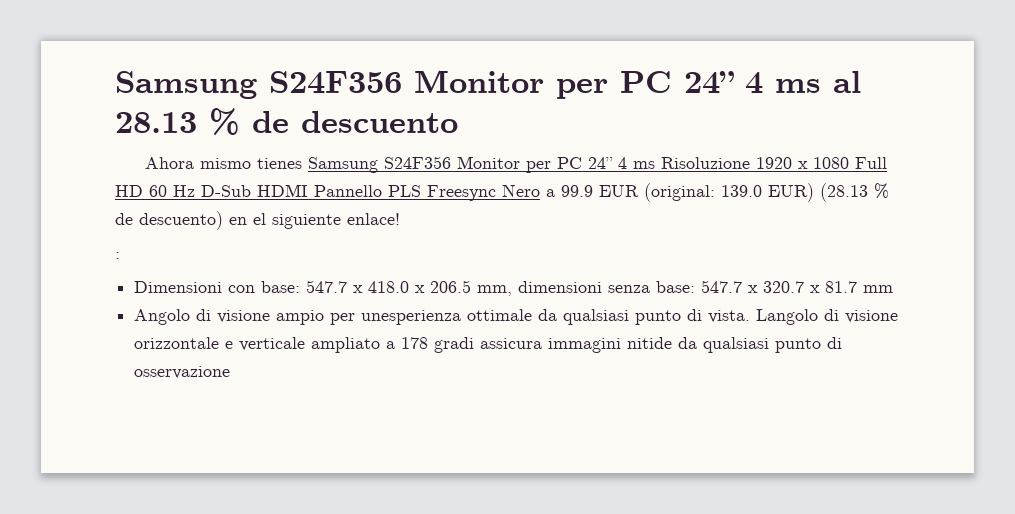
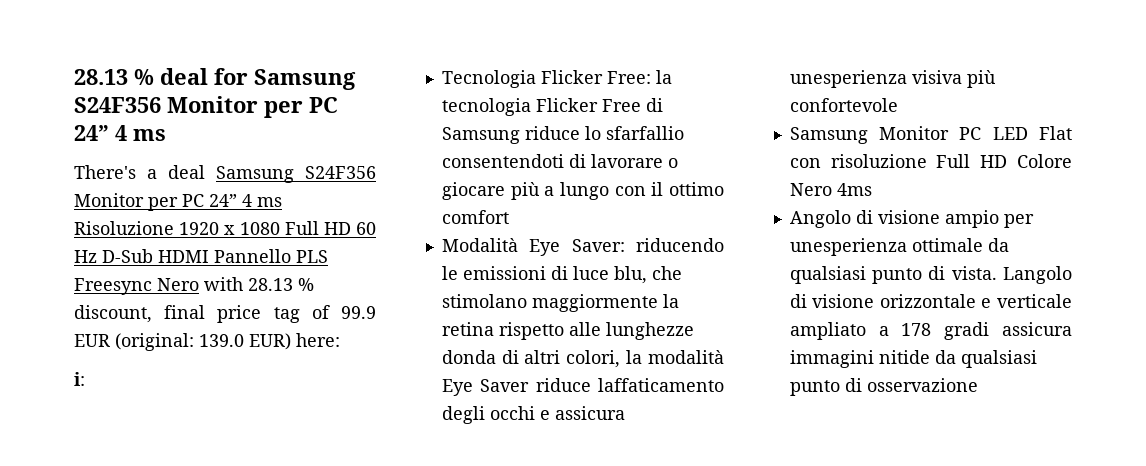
[115,70,861,99] [115,108,458,135] [145,157,303,169] Samsung S24F356 Monitor per PC 24” 4 ms al 28.13 % de descuento // Ahora mismo tienes -> [74,68,356,90] [74,96,338,118] [74,125,166,141] [74,165,205,179] 28.13 % deal for Samsung S24F356 Monitor per PC 24” 4 ms // There's a deal
[546,189,555,197] a -> [204,277,314,291] [74,305,330,323] with 28.13 % discount, final price tag of
[820,183,889,202] [115,211,400,230] [115,252,120,259] [134,280,894,296] (28.13 % de descuento) en el siguiente enlace! // : // Dimensioni con base: 547.7 x 418.0 x 206.5 mm, dimensioni senza base: 547.7 x 320.7 x 81.7 mm -> [296,333,340,347] [74,372,85,386] [441,70,672,88] [441,98,663,116] [441,126,684,144] [441,154,678,168] [441,182,724,200] [441,210,509,224] [441,238,724,256] [441,266,682,284] [441,294,679,312] [441,322,694,340] [441,350,724,368] [441,378,724,396] [441,406,625,424] [789,70,996,88] [789,98,898,112] [789,126,1072,144] [789,154,1072,168] [789,183,872,196] here: // ℹ: // Tecnologia Flicker Free: la tecnologia Flicker Free di Samsung riduce lo sfarfallio consentendoti di lavorare o giocare più a lungo con il ottimo comfort // Modalità Eye Saver: riducendo le emissioni di luce blu, che stimolano maggiormente la retina rispetto alle lunghezze donda di altri colori, la modalità Eye Saver riduce laffaticamento degli occhi e assicura unesperienza visiva più confortevole // Samsung Monitor PC LED Flat con risoluzione Full HD Colore Nero 4ms

